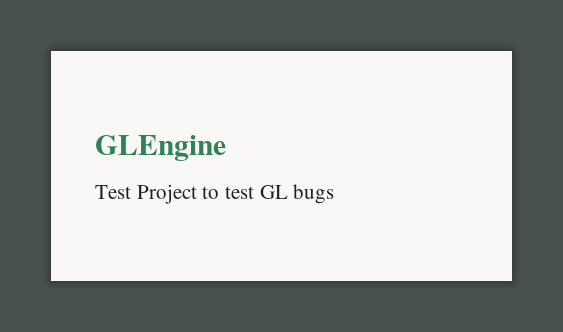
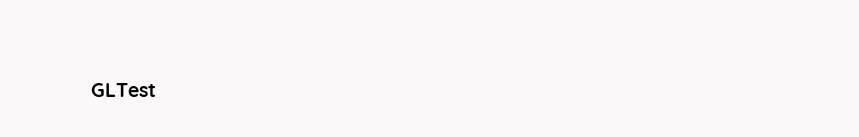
[95,135,226,161] [95,184,335,204] GLEngine // Test Project to test GL bugs -> [91,83,156,97] GLTest

